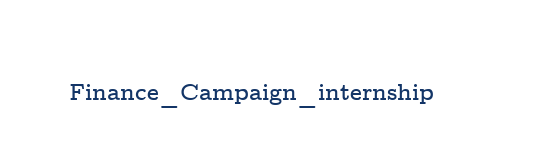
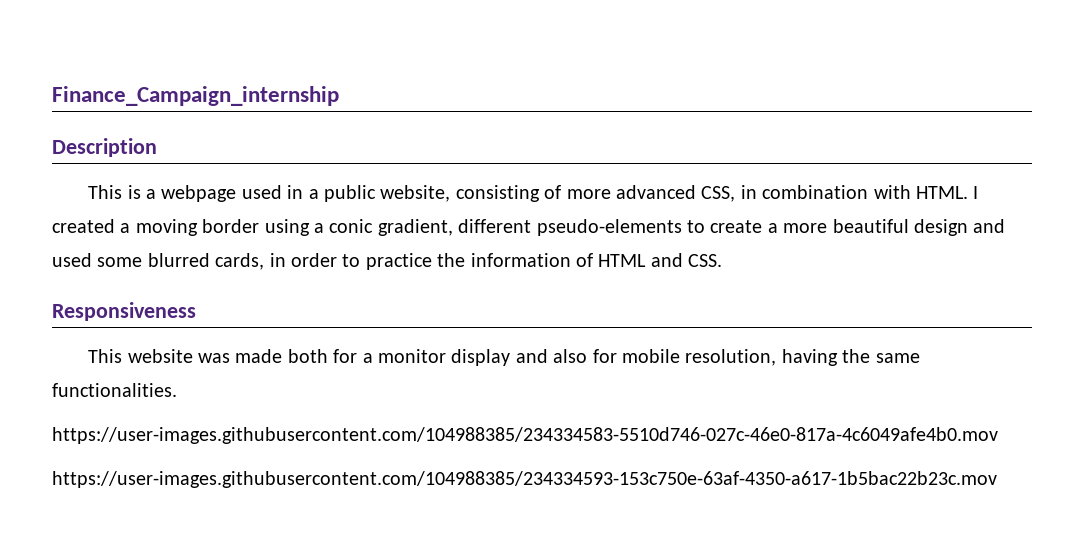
(434, 96) none -> [52,138,157,157] [88,185,979,202] [52,219,1006,236] [52,253,723,270] [52,302,196,321] [88,349,920,366] [52,383,177,397] [52,427,998,444] [52,471,997,488] // Description // This is a webpage used in a public website, consisting of more advanced CSS, in combination with HTML. I created a moving border using a conic gradient, different pseudo-elements to create a more beautiful design and used some blurred cards, in order to practice the information of HTML and CSS. // Responsiveness // This website was made both for a monitor display and also for mobile resolution, having the same functionalities. // https://user-images.githubusercontent.com/104988385/234334583-5510d746-027c-46e0-817a-4c6049afe4b0.mov // https://user-images.githubusercontent.com/104988385/234334593-153c750e-63af-4350-a617-1b5bac22b23c.mov

